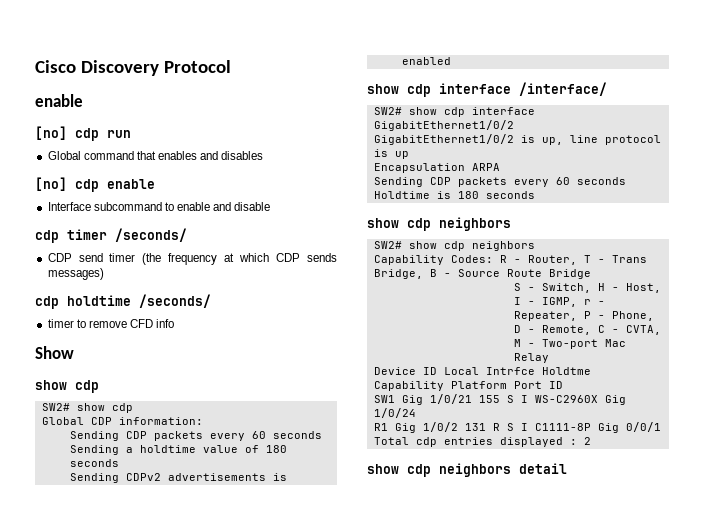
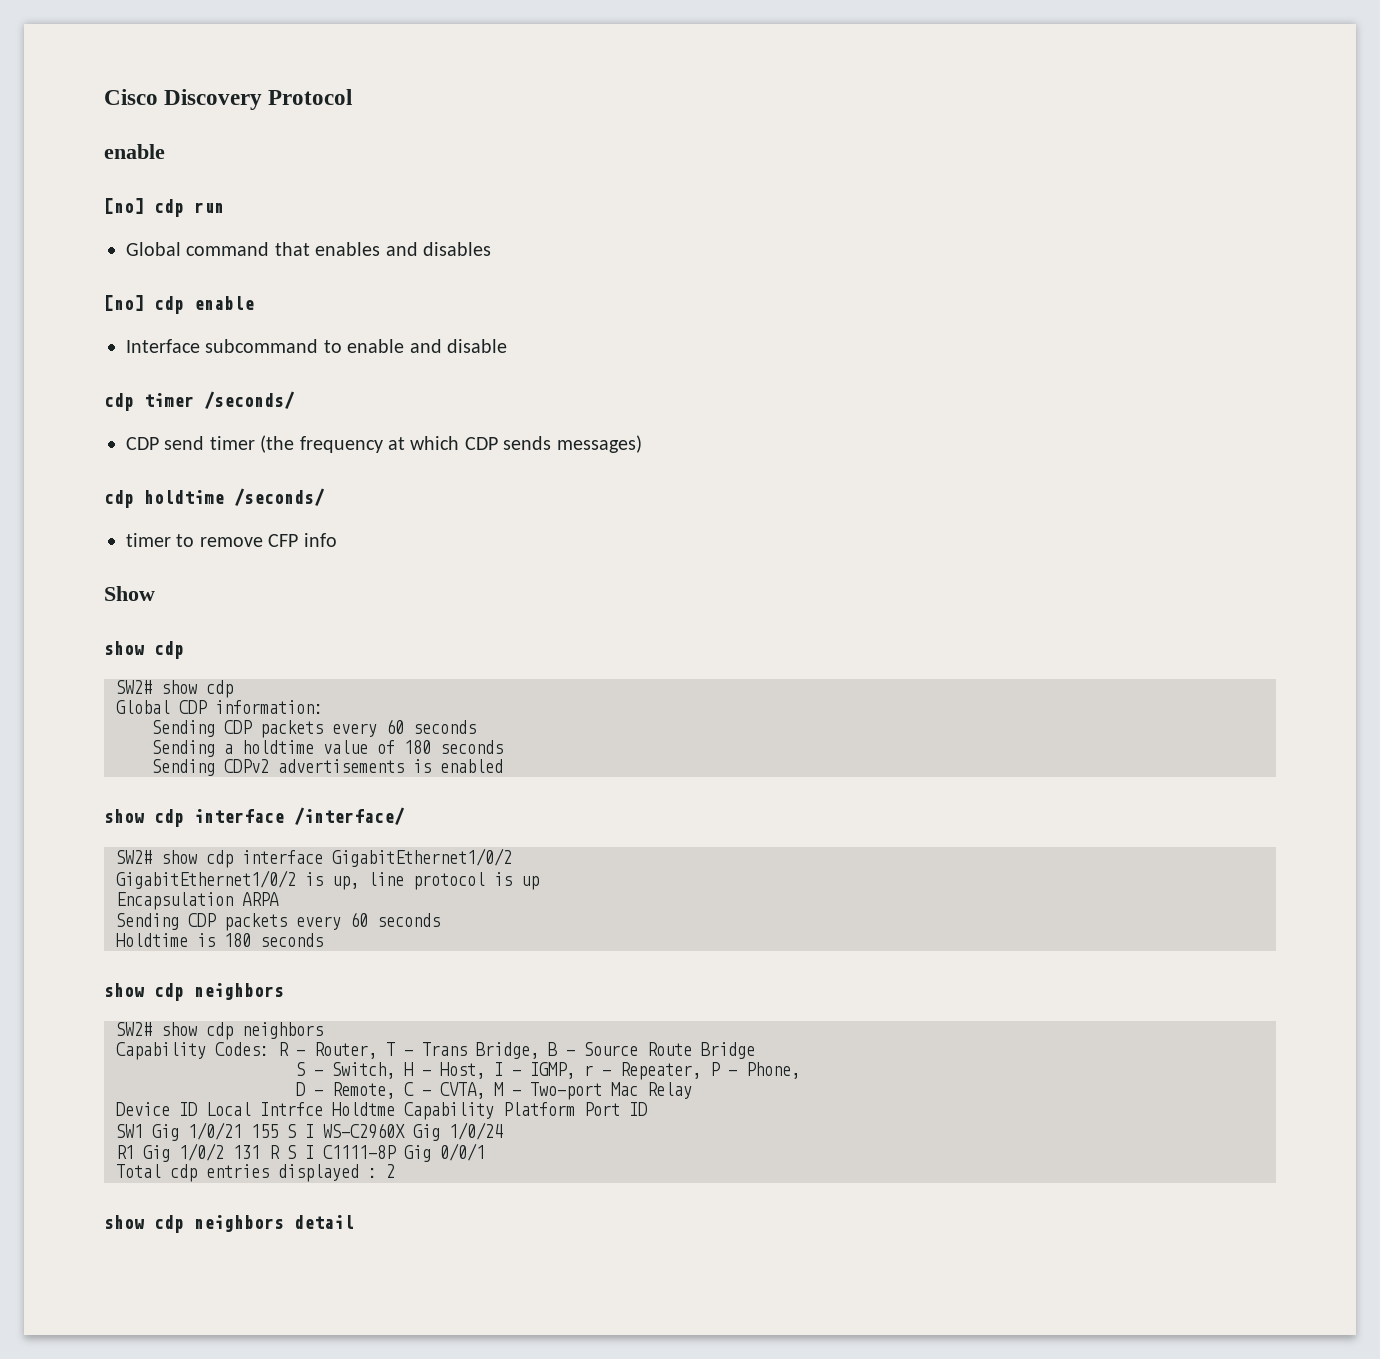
[129,319,153,328] CFD -> [268,534,299,547] CFP

